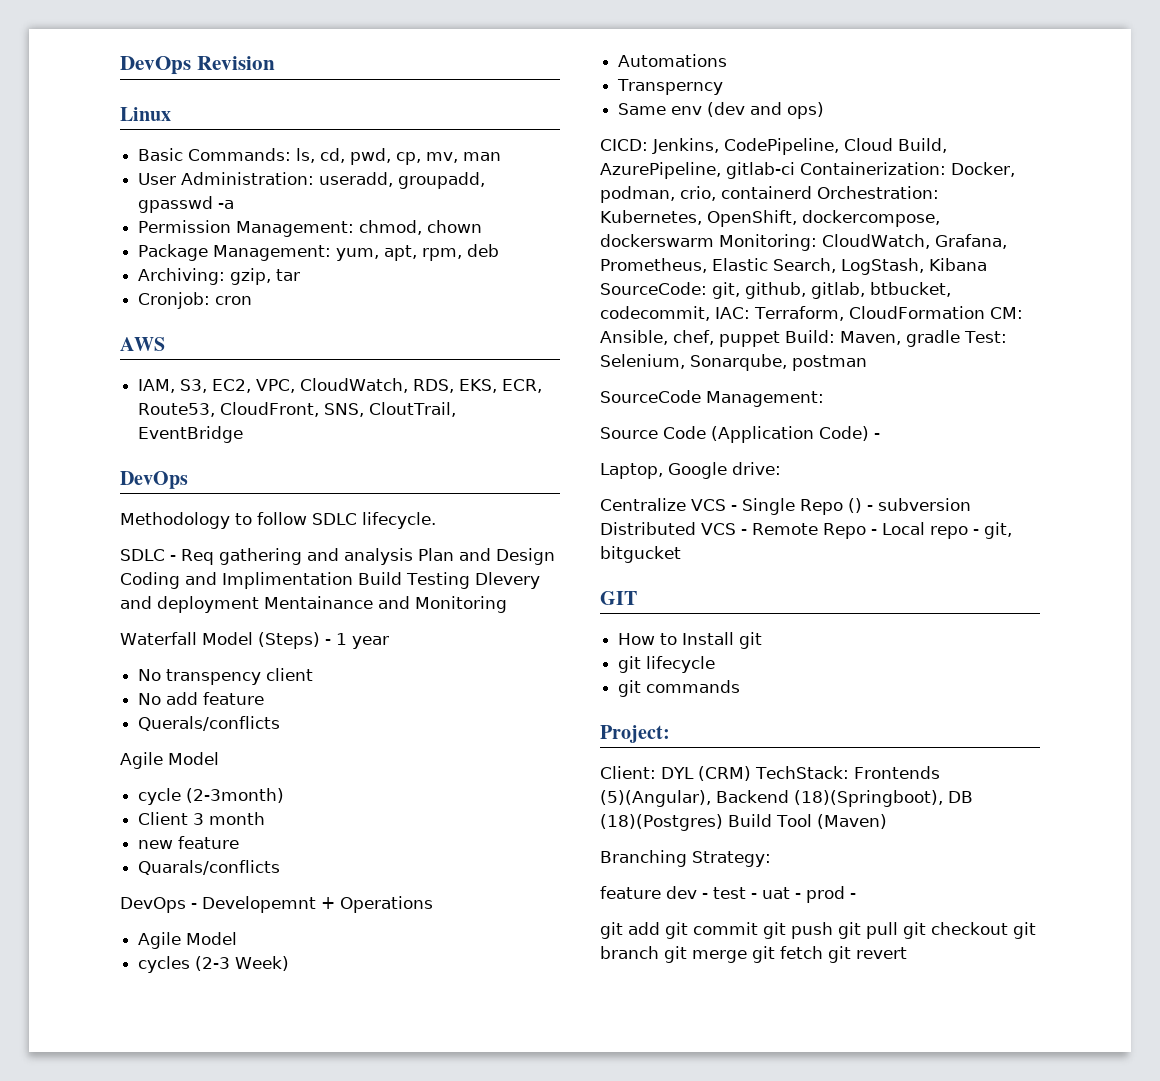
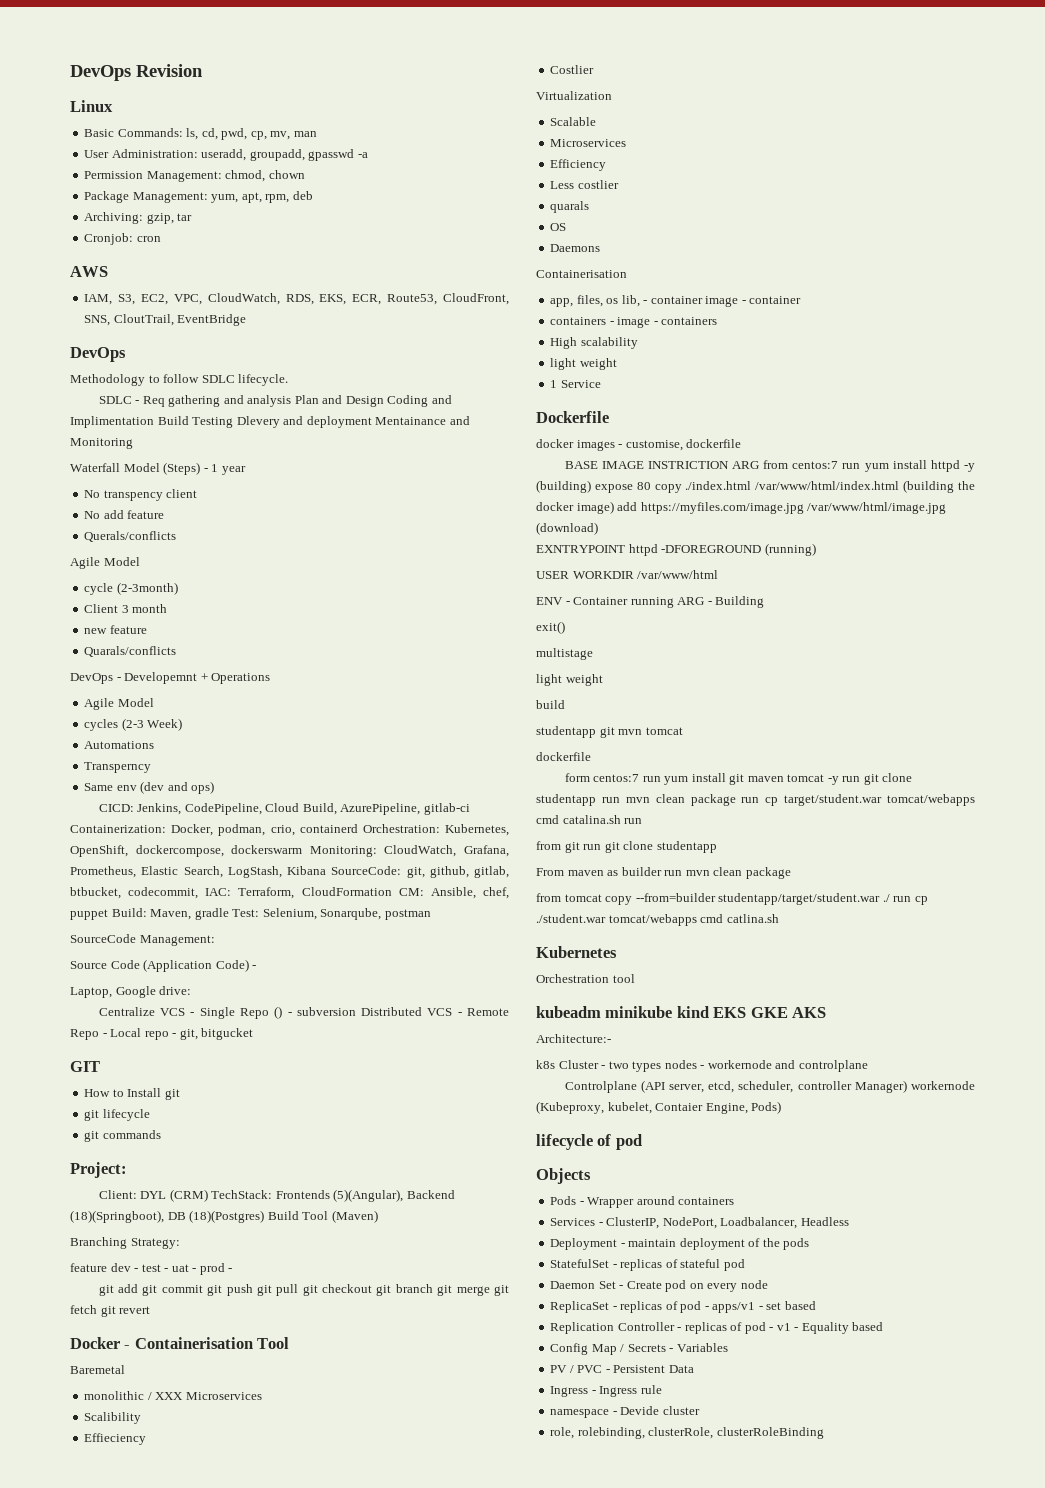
(907, 953) none -> [70,1337,290,1349] [70,1365,125,1374] [84,1391,262,1400] [84,1412,142,1424] [84,1433,147,1445] [550,65,595,74] [536,91,612,100] [550,117,597,126] [550,139,627,147] [550,159,607,171] [550,180,619,189] [550,201,590,213] [550,223,567,231] [550,244,601,252] [536,270,627,278] [550,295,802,307] [550,317,718,328] [550,337,638,349] [550,358,617,370] [550,380,601,388] [536,411,609,423] [536,439,742,451] [564,460,975,472] [536,480,975,493] [536,501,947,514] [536,522,598,535] [536,543,816,556] [536,570,719,579] [536,596,765,608] [536,621,565,634] [536,648,593,660] [536,674,603,686] [536,700,565,709] [536,726,683,738] [536,752,591,761] [564,773,913,785] [536,794,975,806] [536,815,643,824] [536,841,717,853] [536,867,791,879] [536,893,928,905] [536,914,779,926] [536,946,617,958] [536,974,635,983] [536,1006,827,1018] [536,1034,611,1043] [536,1060,868,1072] [564,1080,975,1093] [536,1101,782,1114] [536,1134,642,1150] [536,1168,591,1184] [550,1196,735,1208] [550,1217,849,1229] [550,1238,810,1250] [550,1259,745,1271] [550,1280,768,1292] [550,1301,816,1313] [550,1322,884,1334] [550,1343,728,1355] [550,1365,694,1373] [550,1385,662,1397] [550,1406,700,1418] [550,1427,824,1439] // Docker - Containerisation Tool // Baremetal // monolithic / XXX Microservices // Scalibility // Effieciency // Costlier // Virtualization // Scalable // Microservices // Efficiency // Less costlier // quarals // OS // Daemons // Containerisation // app, files, os lib, - container image - container // containers - image - containers // High scalability // light weight // 1 Service // Dockerfile // docker images - customise, dockerfile // BASE IMAGE INSTRICTION ARG from centos:7 run yum install httpd -y (building) expose 80 copy ./index.html /var/www/html/index.html (building the docker image) add https://myfiles.com/image.jpg /var/www/html/image.jpg (download) // EXNTRYPOINT httpd -DFOREGROUND (running) // USER WORKDIR /var/www/html // ENV - Container running ARG - Building // exit() // multistage // light weight // build // studentapp git mvn tomcat // dockerfile // form centos:7 run yum install git maven tomcat -y run git clone studentapp run mvn clean package run cp target/student.war tomcat/webapps cmd catalina.sh run // from git run git clone studentapp // From maven as builder run mvn clean package // from tomcat copy --from=builder studentapp/target/student.war ./ run cp ./student.war tomcat/webapps cmd catlina.sh // Kubernetes // Orchestration tool // kubeadm minikube kind EKS GKE AKS // Architecture:- // k8s Cluster - two types nodes - workernode and controlplane // Controlplane (API server, etcd, scheduler, controller Manager) workernode (Kubeproxy, kubelet, Contaier Engine, Pods) // lifecycle of pod // Objects // Pods - Wrapper around containers // Services - ClusterIP, NodePort, Loadbalancer, Headless // Deployment - maintain deployment of the pods // StatefulSet - replicas of stateful pod // Daemon Set - Create pod on every node // ReplicaSet - replicas of pod - apps/v1 - set based // Replication Controller - replicas of pod - v1 - Equality based // Config Map / Secrets - Variables // PV / PVC - Persistent Data // Ingress - Ingress rule // namespace - Devide cluster // role, rolebinding, clusterRole, clusterRoleBinding

